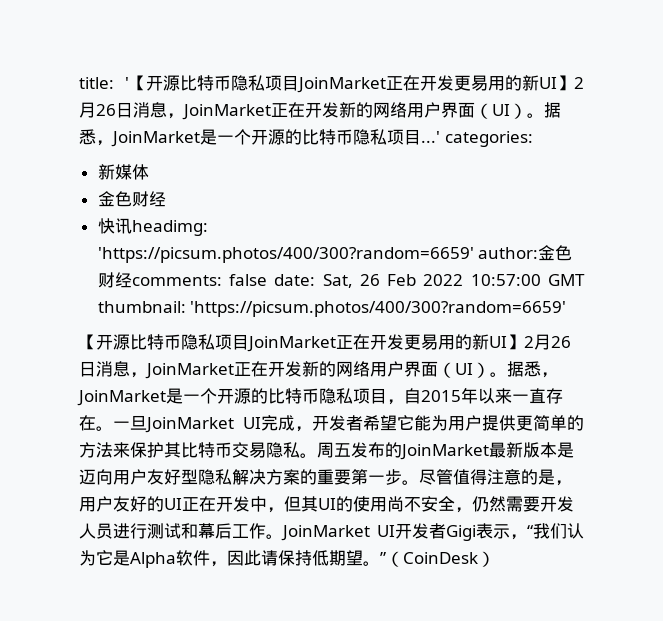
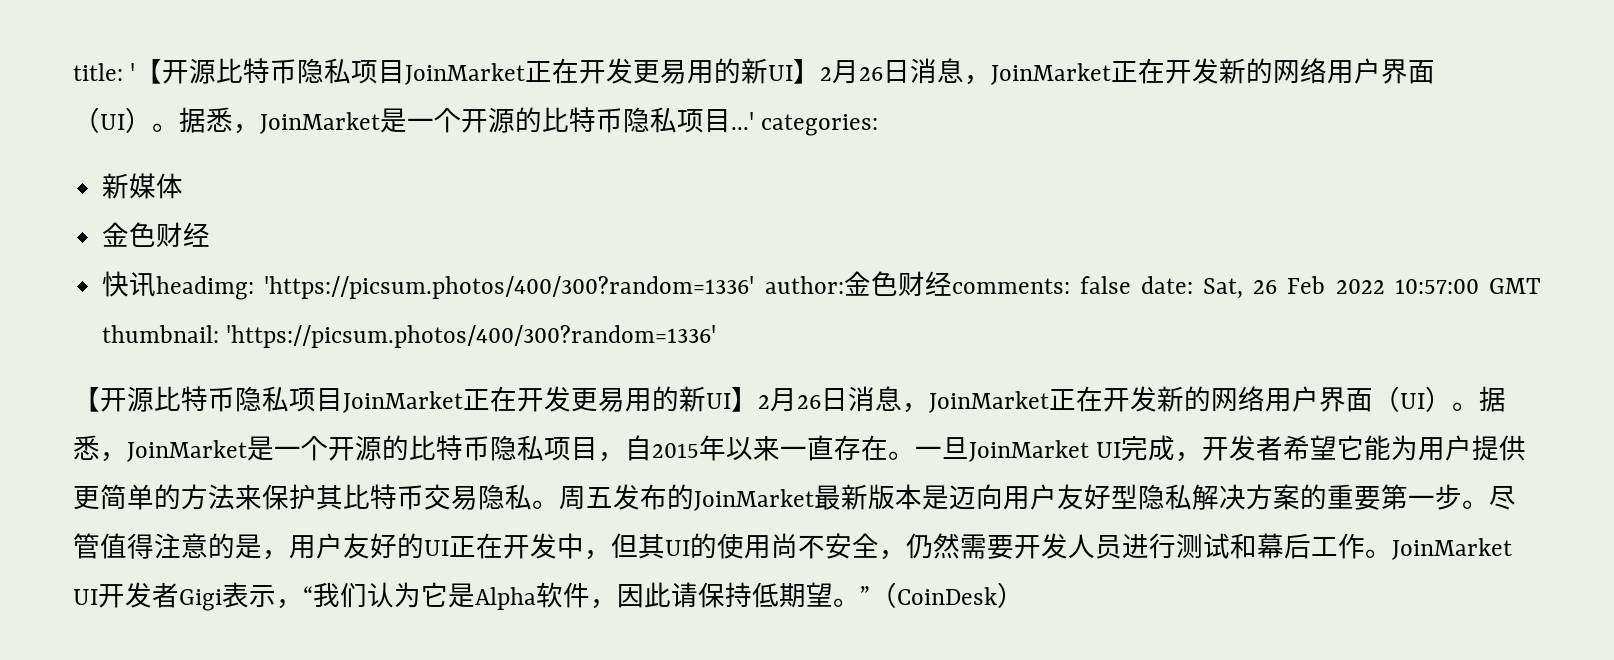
[97,247,474,263] 'https://picsum.photos/400/300?random=6659' -> [264,276,755,299] 'https://picsum.photos/400/300?random=1336'
[190,301,567,317] 'https://picsum.photos/400/300?random=6659' -> [226,325,717,348] 'https://picsum.photos/400/300?random=1336'

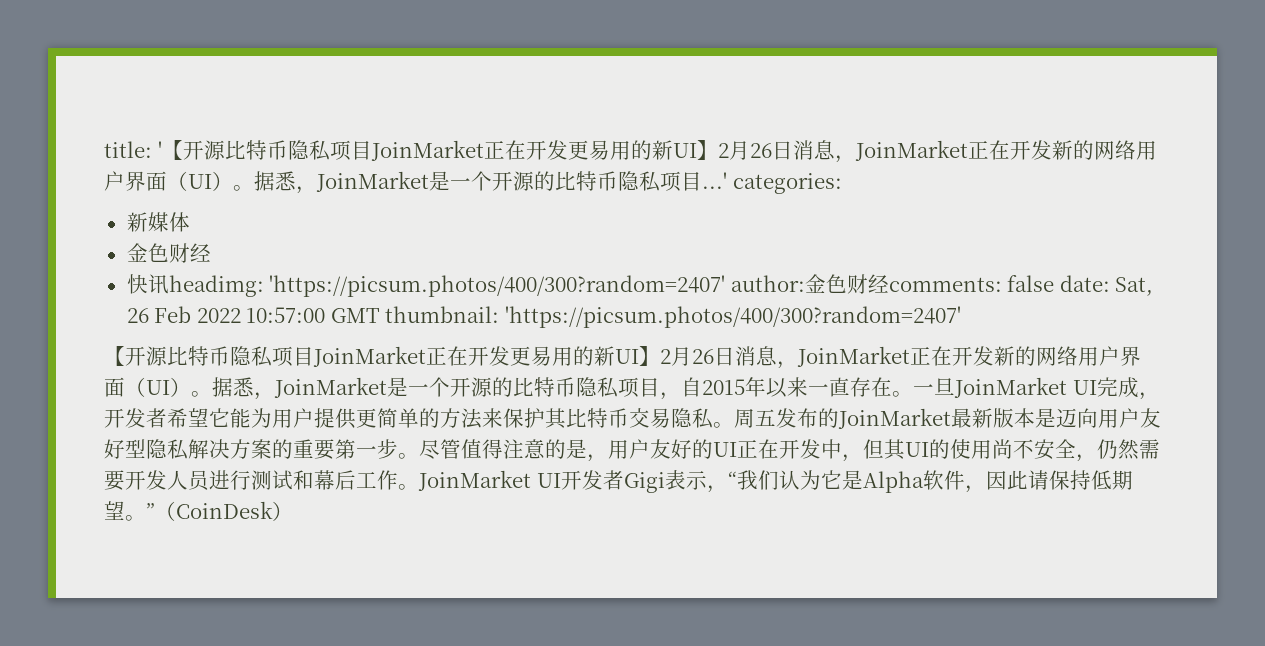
[264,276,755,299] 'https://picsum.photos/400/300?random=1336' -> [269,275,726,297] 'https://picsum.photos/400/300?random=2407'
[226,325,717,348] 'https://picsum.photos/400/300?random=1336' -> [504,306,961,328] 'https://picsum.photos/400/300?random=2407'

